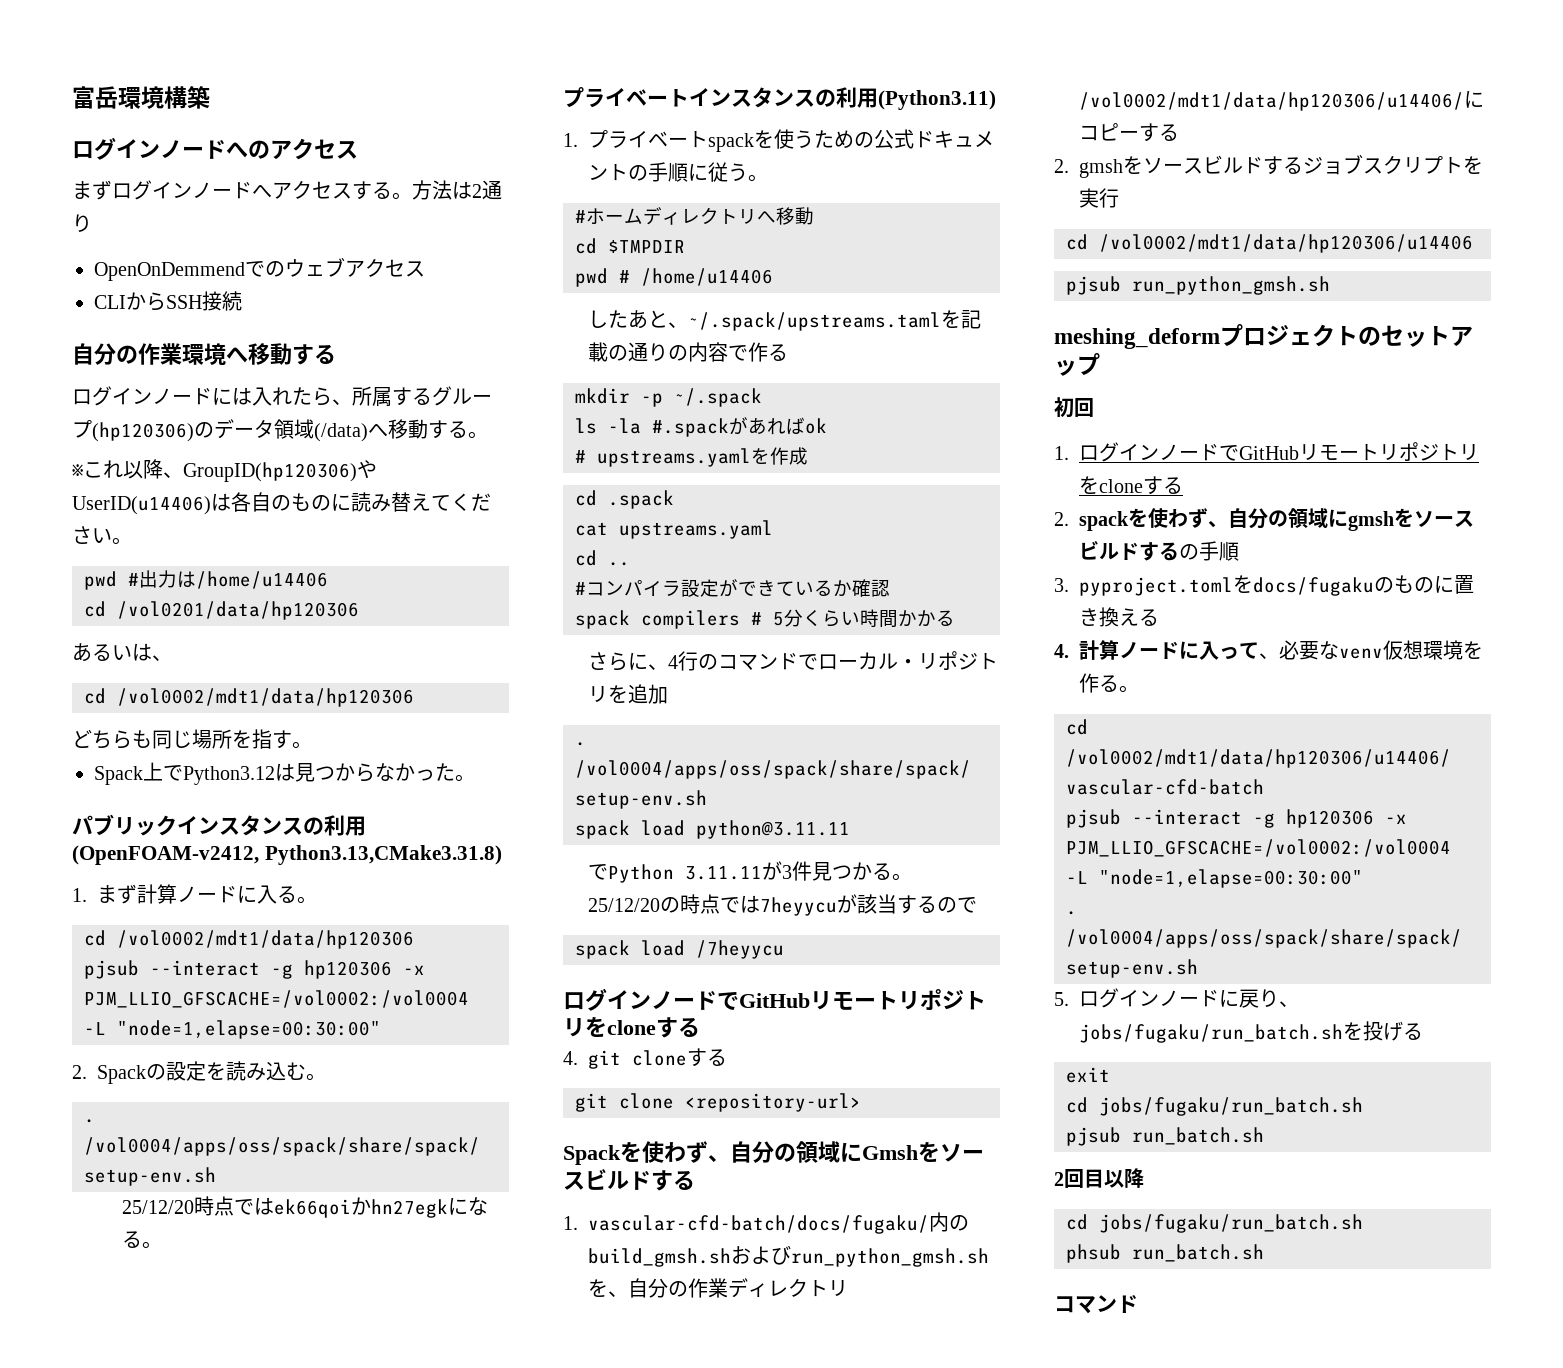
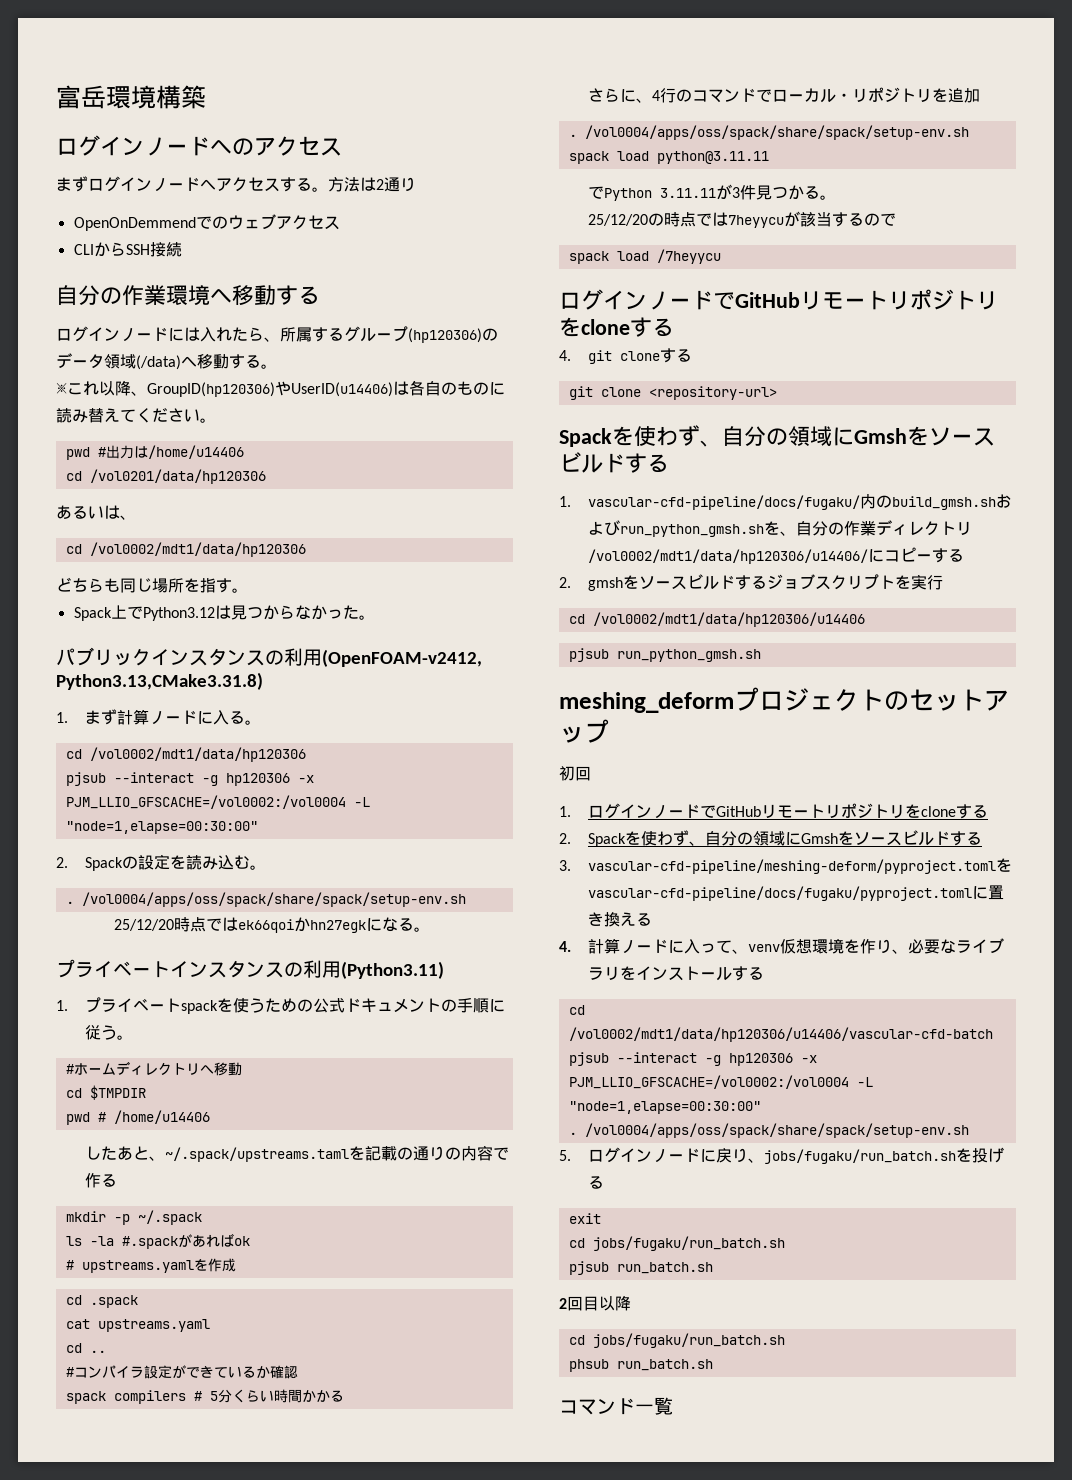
[588,1215,929,1234] vascular-cfd-batch/docs/fugaku/ -> [587,495,860,510] vascular-cfd-pipeline/docs/fugaku/
[1079,508,1474,531] [1079,541,1239,561] spackを使わず、自分の領域にgmshをソースビルドするの手順 -> [587,830,982,847] Spackを使わず、自分の領域にGmshをソースビルドする
[1079,575,1434,596] pyproject.tomlをdocs/fugakuのもの -> [587,858,1012,874] [587,886,972,901] vascular-cfd-pipeline/meshing-deform/pyproject.tomlをvascular-cfd-pipeline/docs/fugaku/pyproject.toml
[1279,640,1339,660] 必要な -> (748, 951) none
[1099,675,1139,693] る。 -> [875,938,1004,954] [587,966,764,981] り、必要なライブラリをインストールする
(1138, 1304) none -> [635,1397,673,1415] 一覧

